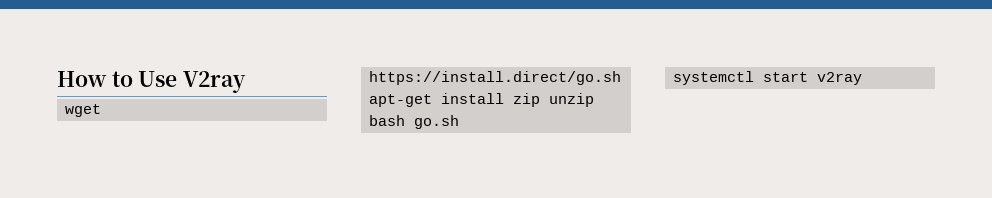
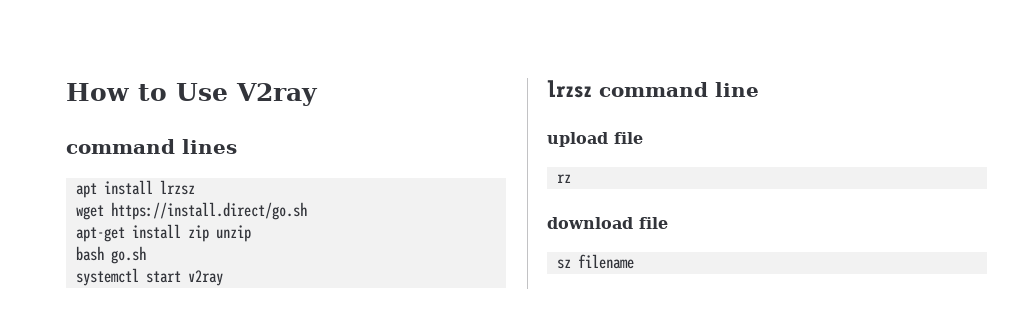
(247, 82) none -> [66,139,237,154] [75,180,195,198] // command lines // apt install lrzsz
(863, 78) none -> [547,80,759,98] [547,132,643,147] [556,174,571,183] [547,217,668,229] [556,254,634,269] // lrzsz command line // upload file // rz // download file // sz filename

